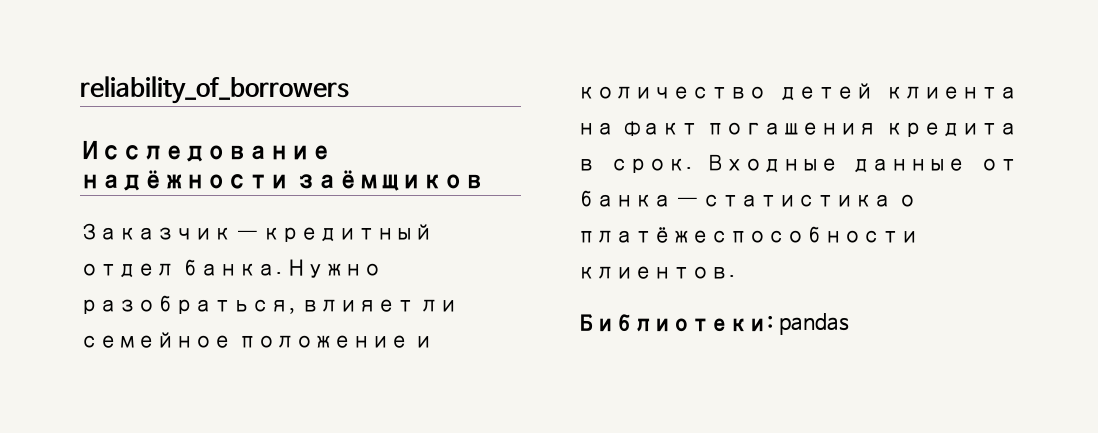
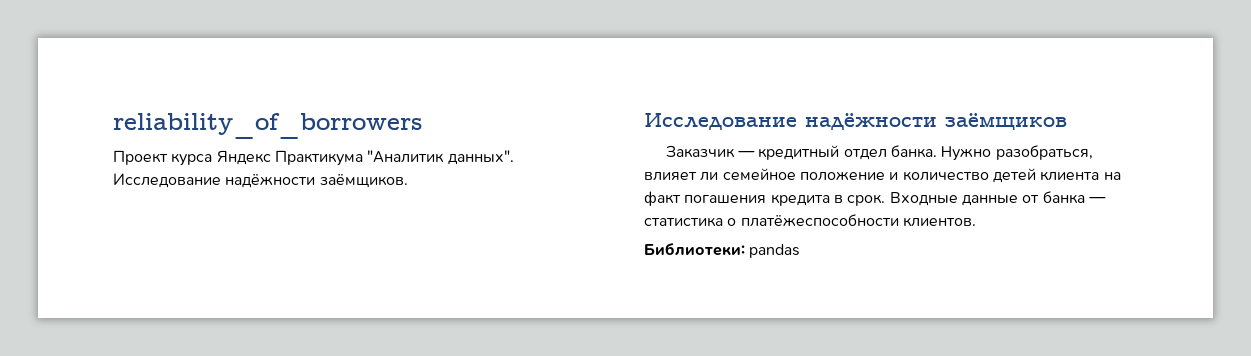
(349, 90) none -> [113,150,514,166] [113,173,408,188] // Проект курса Яндекс Практикума "Аналитик данных". Исследование надёжности заёмщиков.

